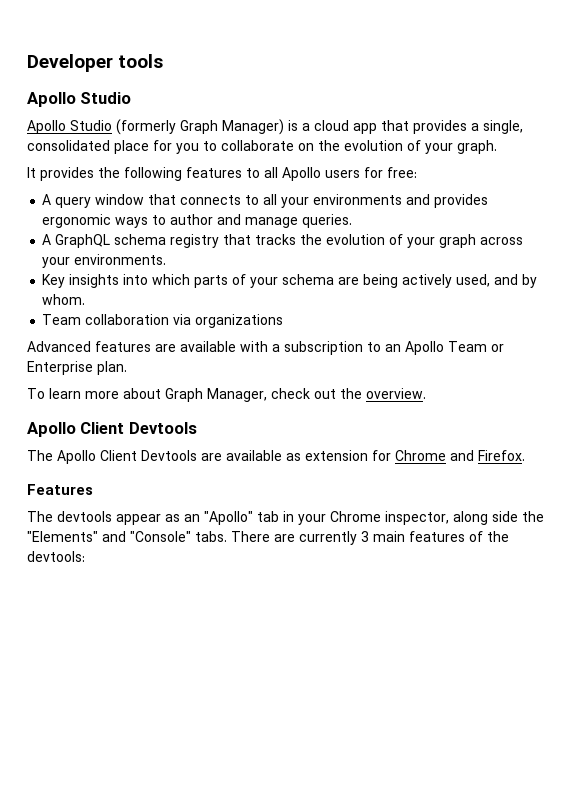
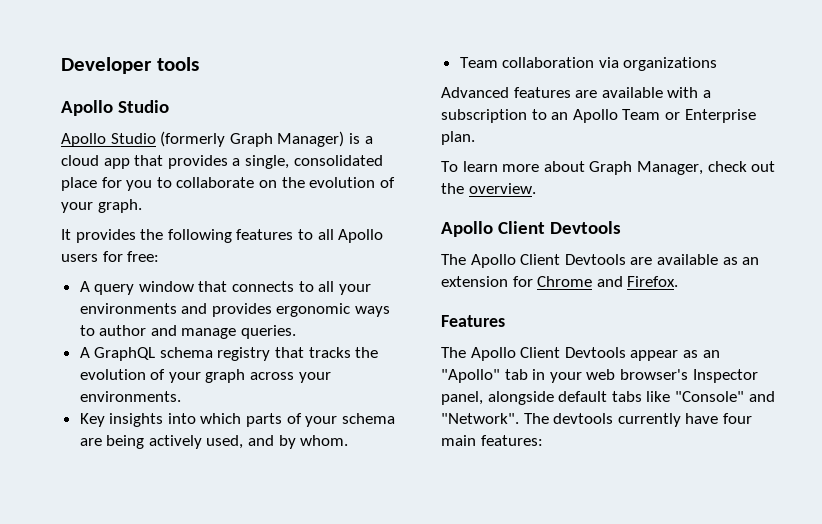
(301, 457) none -> [742,257,760,265] an
[57,511,112,522] devtools -> [470,347,626,361] Apollo Client Devtools
[330,511,544,525] [27,531,509,545] [27,551,85,562] Chrome inspector, along side the "Elements" and "Console" tabs. There are currently 3 main features of the devtools: -> [586,369,758,383] [441,391,775,405] [441,413,752,427] [441,435,543,446] web browser's Inspector panel, alongside default tabs like "Console" and "Network". The devtools currently have four main features:

